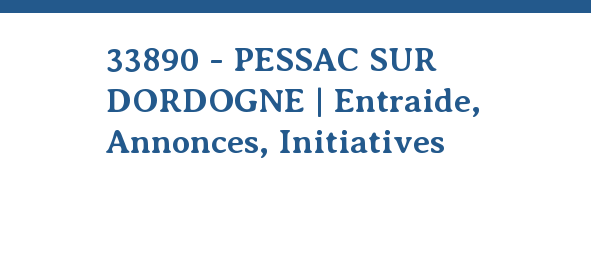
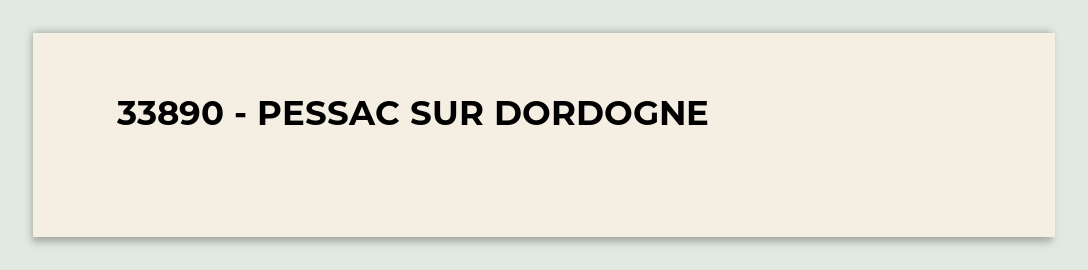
[314,87,482,117] [105,130,446,158] | Entraide, Annonces, Initiatives -> (709, 113) none

